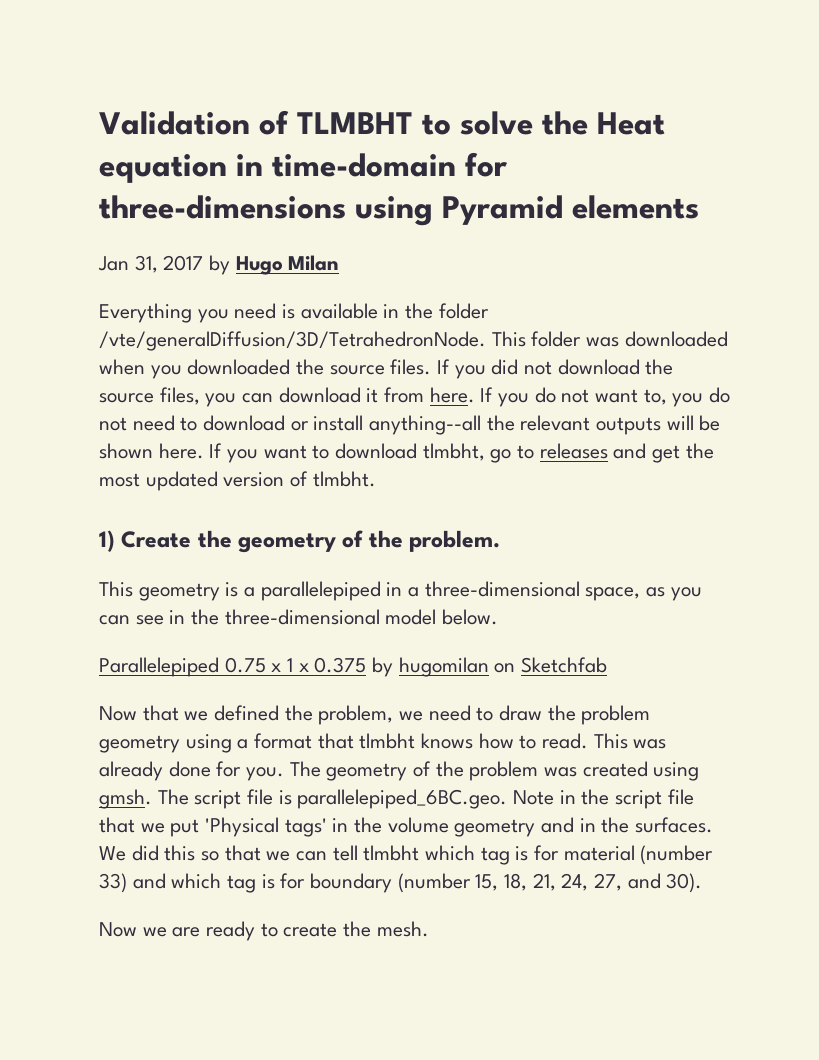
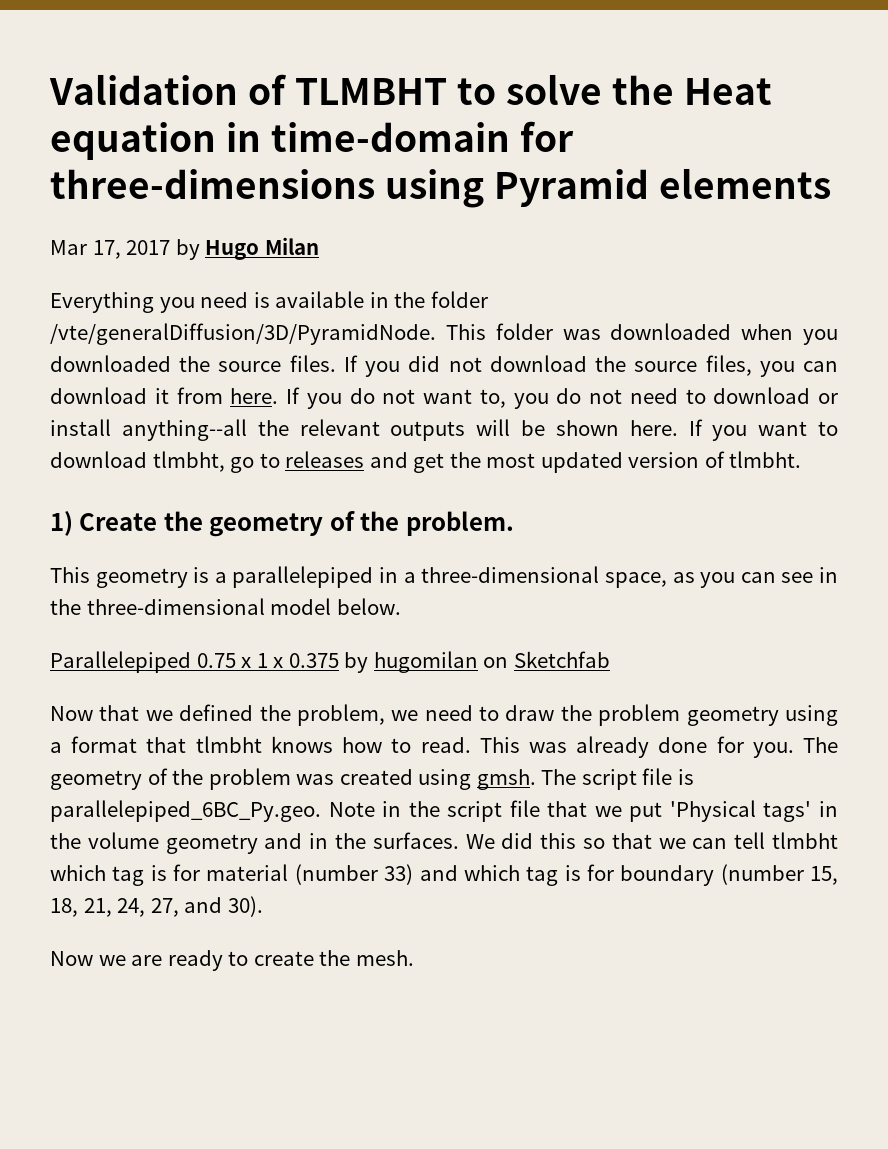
[98,255,158,273] Jan 31, -> [50,240,121,259] Mar 17,
[99,331,486,351] /vte/generalDiffusion/3D/TetrahedronNode. -> [50,323,436,345] /vte/generalDiffusion/3D/PyramidNode.
[297,789,508,809] parallelepiped_6BC.geo. -> [50,800,321,822] parallelepiped_6BC_Py.geo.

